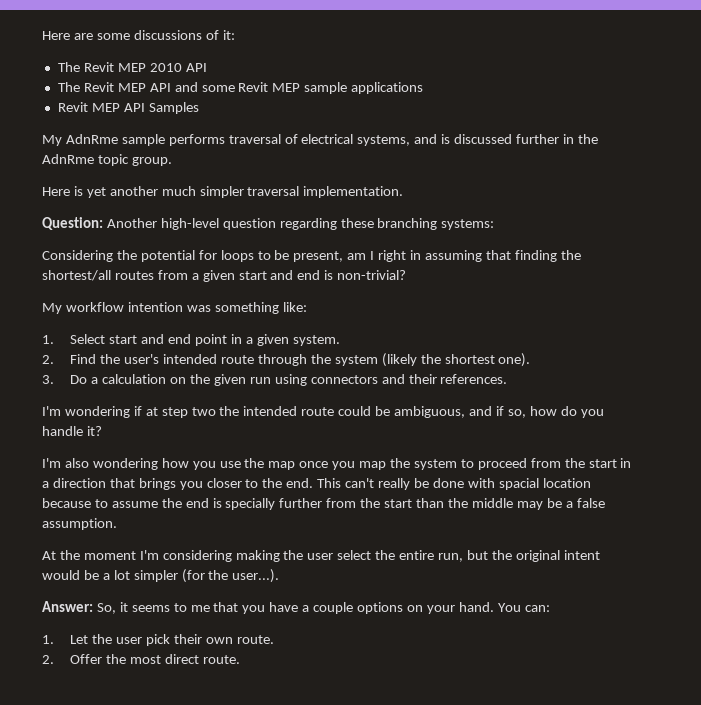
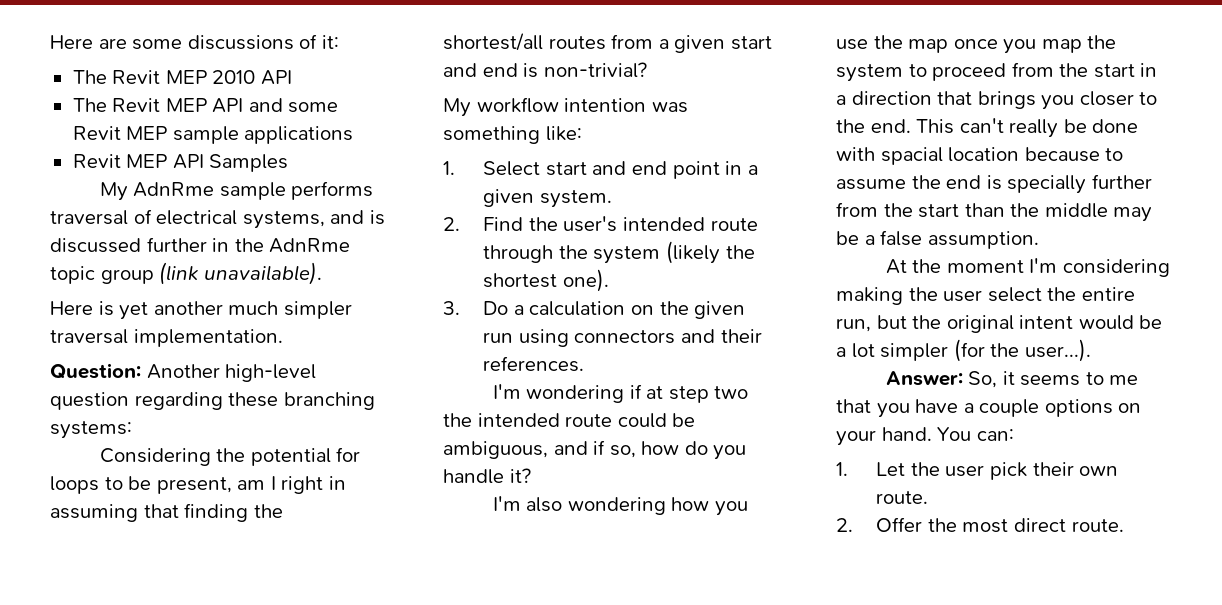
[131,157,172,166] group. -> [100,262,322,285] group (link unavailable).

